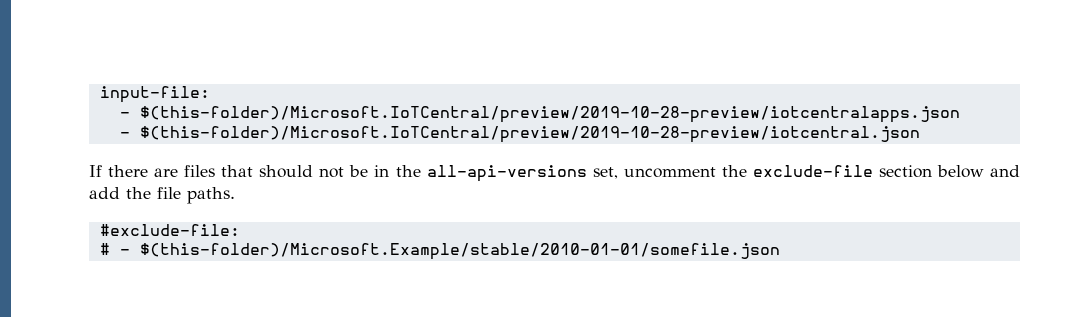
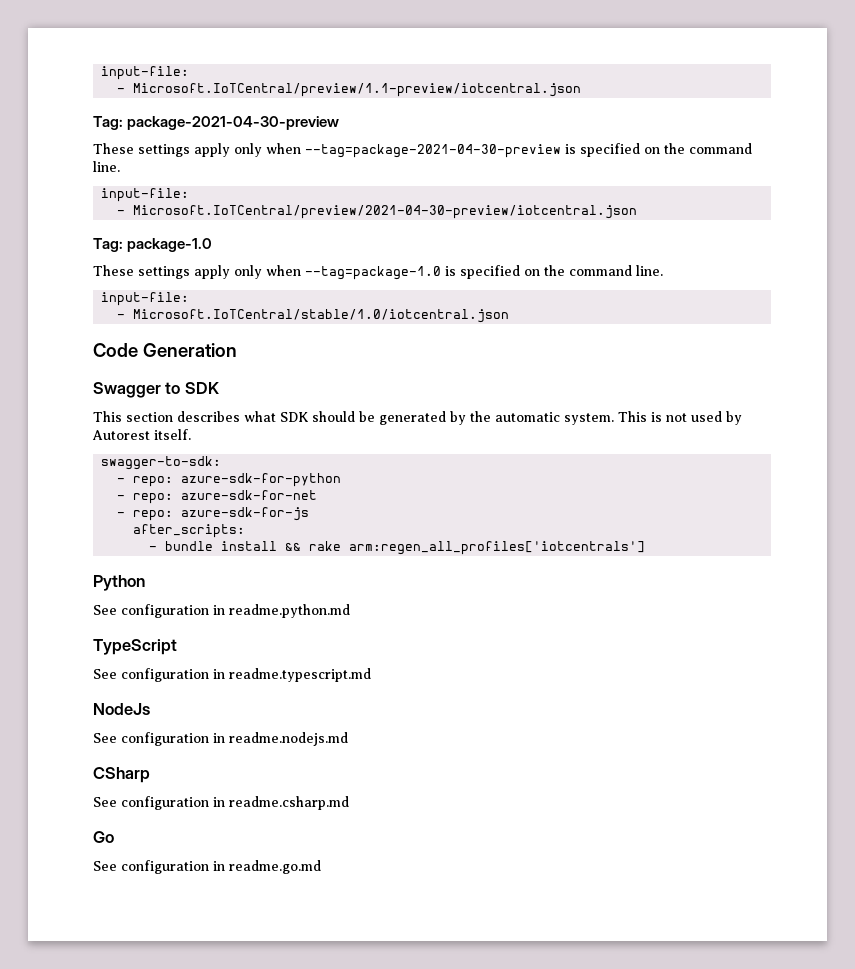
[99,86,210,103] [119,106,960,123] [119,126,920,143] [89,165,1020,182] [89,187,235,204] [99,224,240,236] [99,243,780,260] input-file: // - $(this-folder)/Microsoft.IoTCentral/preview/2019-10-28-preview/iotcentralapps.json // - $(this-folder)/Microsoft.IoTCentral/preview/2019-10-28-preview/iotcentral.json // If there are files that should not be in the all-api-versions set, uncomment the exclude-file section below and add the file paths. // #exclude-file: // # - $(this-folder)/Microsoft.Example/stable/2010-01-01/somefile.json -> [101,66,190,80] [117,83,582,97] [93,116,340,130] [93,143,752,158] [93,161,120,172] [101,188,190,202] [117,205,638,219] [93,238,213,252] [93,265,663,280] [101,292,190,306] [117,309,510,323] [93,343,237,357] [93,382,219,398] [93,411,742,425] [92,429,191,440] [101,456,222,470] [117,473,342,487] [117,490,318,504] [117,507,310,521] [133,524,246,538] [149,541,646,555] [93,575,145,591] [93,604,350,618] [93,639,177,655] [93,668,371,682] [93,703,150,715] [93,732,348,746] [93,767,150,783] [93,796,349,810] [93,831,114,843] [93,860,321,874] input-file: // - Microsoft.IoTCentral/preview/1.1-preview/iotcentral.json // Tag: package-2021-04-30-preview // These settings apply only when --tag=package-2021-04-30-preview is specified on the command line. // input-file: // - Microsoft.IoTCentral/preview/2021-04-30-preview/iotcentral.json // Tag: package-1.0 // These settings apply only when --tag=package-1.0 is specified on the command line. // input-file: // - Microsoft.IoTCentral/stable/1.0/iotcentral.json // Code Generation // Swagger to SDK // This section describes what SDK should be generated by the automatic system. This is not used by Autorest itself. // swagger-to-sdk: // - repo: azure-sdk-for-python // - repo: azure-sdk-for-net // - repo: azure-sdk-for-js // after_scripts: // - bundle install && rake arm:regen_all_profiles['iotcentrals'] // Python // See configuration in readme.python.md // TypeScript // See configuration in readme.typescript.md // NodeJs // See configuration in readme.nodejs.md // CSharp // See configuration in readme.csharp.md // Go // See configuration in readme.go.md

